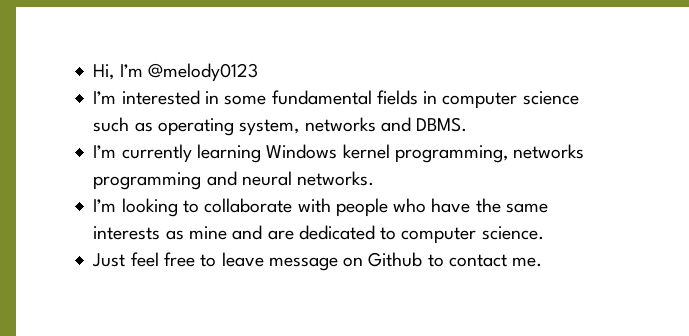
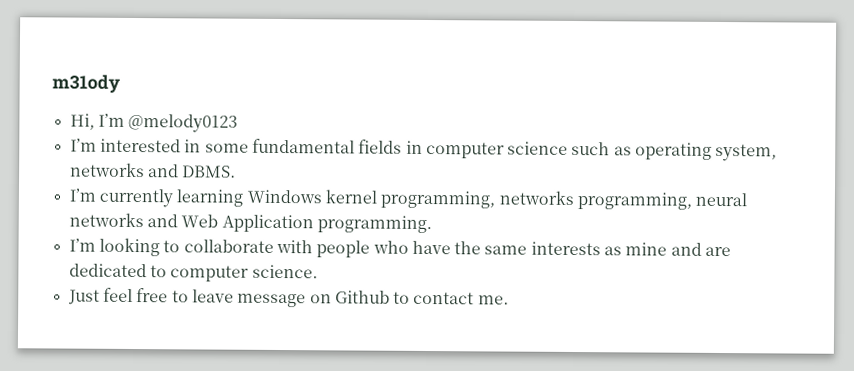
(93, 72) none -> [52,74,121,93] m31ody //
[93,171,375,190] programming and neural networks. -> [576,192,748,210] [68,212,432,234] programming, neural networks and Web Application programming.

